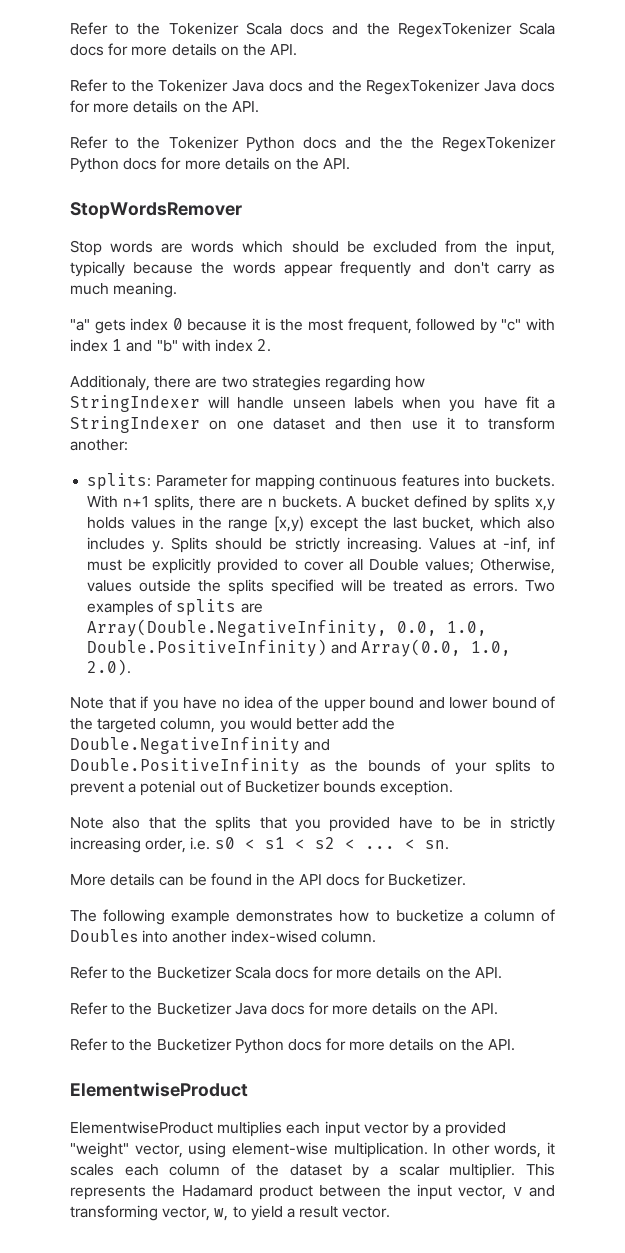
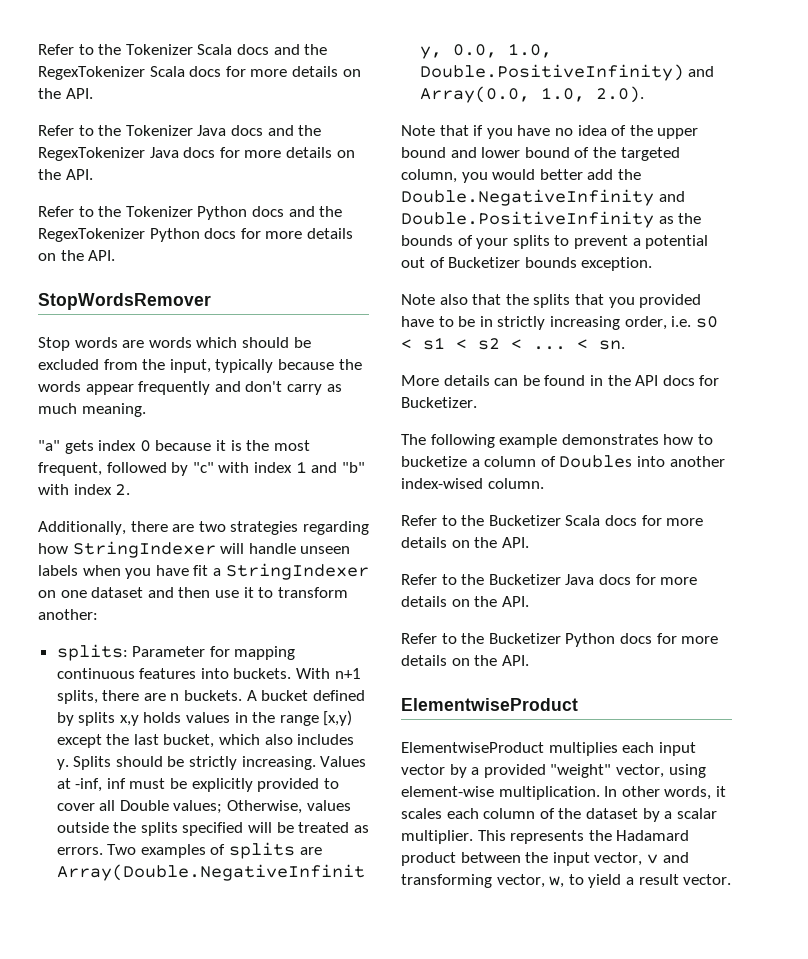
[410,137,434,149] the -> (343, 211) none
[70,375,150,391] Additionaly, -> [38,521,126,535] Additionally,
[140,780,196,796] potenial -> [645,235,709,249] potential

